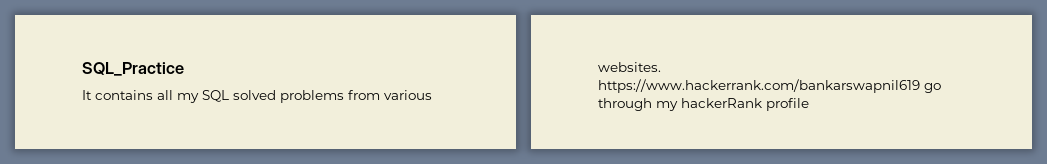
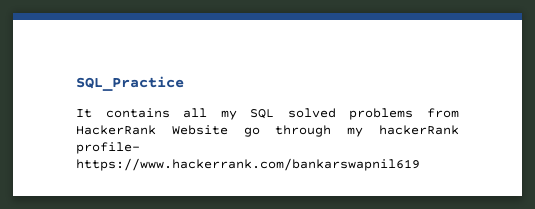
[384,90,432,100] [598,62,661,72] [598,79,920,93] various websites. https://www.hackerrank.com/bankarswapnil619 -> [76,125,228,135] HackerRank Website
[766,98,809,111] profile -> [76,142,140,154] [76,158,420,171] profile- https://www.hackerrank.com/bankarswapnil619

